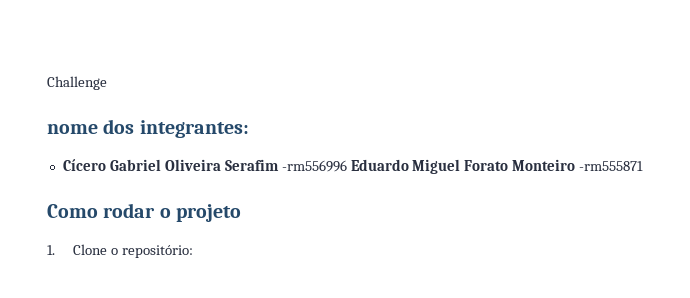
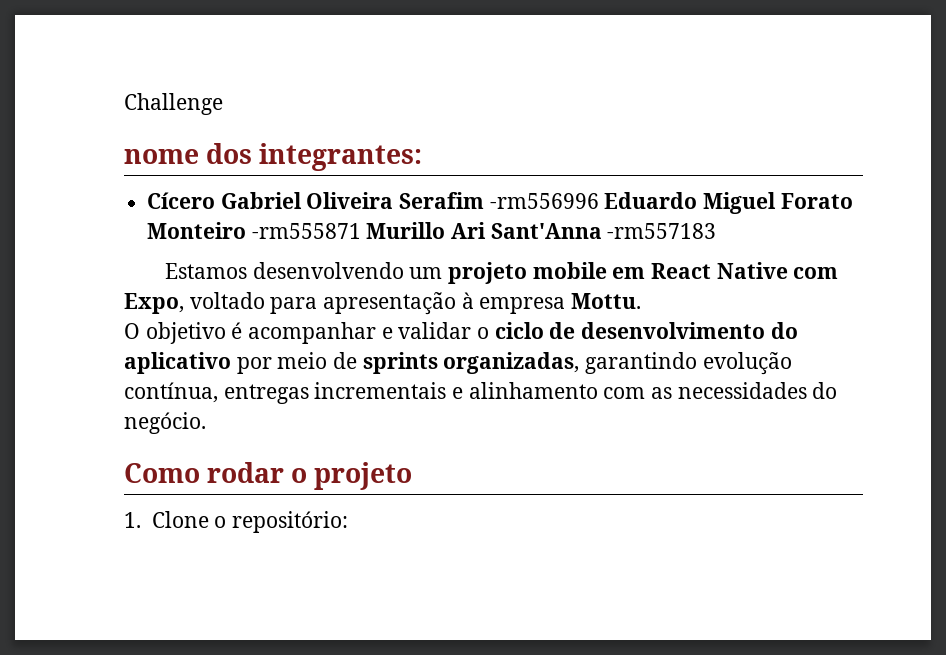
(644, 166) none -> [366,222,717,239] [164,262,839,284] [124,292,642,315] [124,322,798,344] [124,352,792,375] [124,382,838,404] [124,412,206,434] Murillo Ari Sant'Anna -rm557183 // Estamos desenvolvendo um projeto mobile em React Native com Expo, voltado para apresentação à empresa Mottu. // O objetivo é acompanhar e validar o ciclo de desenvolvimento do aplicativo por meio de sprints organizadas, garantindo evolução contínua, entregas incrementais e alinhamento com as necessidades do negócio.

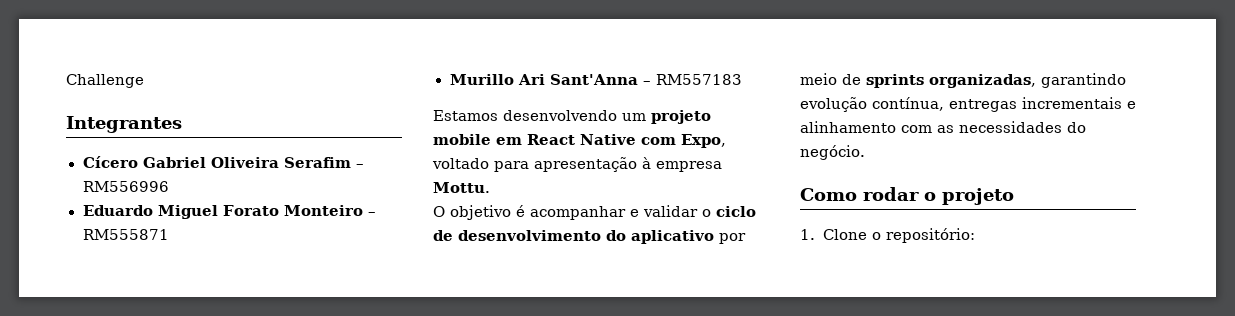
[124,143,423,171] nome dos integrantes: -> [66,116,182,133] Integrantes
[489,193,599,209] -rm556996 -> [355,164,364,168] [82,181,169,192] – RM556996 //
[251,223,361,239] -rm555871 -> [367,212,376,216] [82,229,169,240] – RM555871 //
[607,223,717,239] -rm557183 -> [642,74,742,85] – RM557183

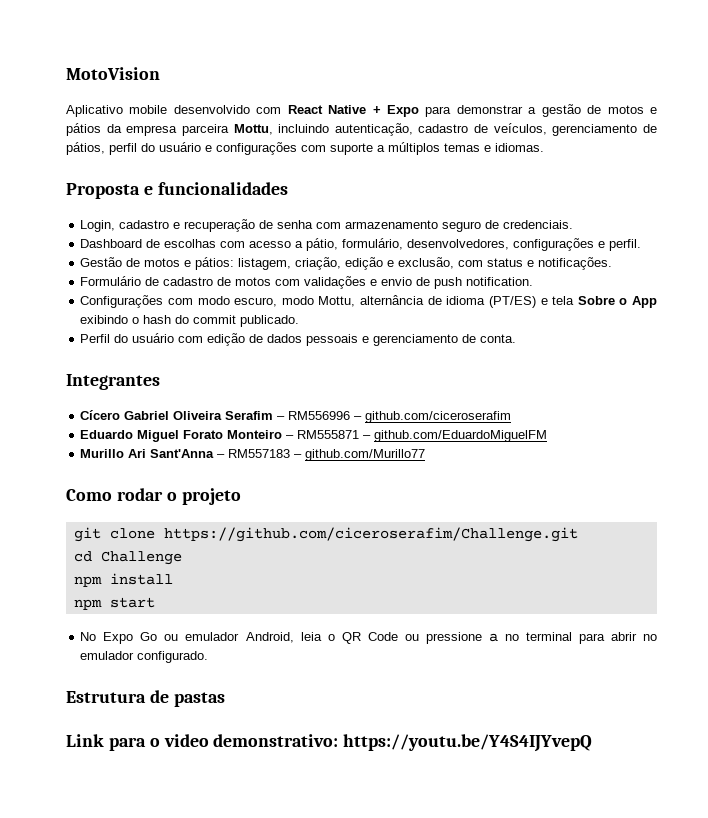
[66,74,144,88] Challenge -> [66,67,160,80] [66,104,658,117] [66,123,657,136] [66,142,544,155] [66,182,288,199] [80,219,574,232] [80,238,642,251] [80,257,613,270] [80,276,534,289] [80,295,657,308] [80,315,300,327] [80,333,517,346] MotoVision // Aplicativo mobile desenvolvido com React Native + Expo para demonstrar a gestão de motos e pátios da empresa parceira Mottu, incluindo autenticação, cadastro de veículos, gerenciamento de pátios, perfil do usuário e configurações com suporte a múltiplos temas e idiomas. // Proposta e funcionalidades // Login, cadastro e recuperação de senha com armazenamento seguro de credenciais. // Dashboard de escolhas com acesso a pátio, formulário, desenvolvedores, configurações e perfil. // Gestão de motos e pátios: listagem, criação, edição e exclusão, com status e notificações. // Formulário de cadastro de motos com validações e envio de push notification. // Configurações com modo escuro, modo Mottu, alternância de idioma (PT/ES) e tela Sobre o App exibindo o hash do commit publicado. // Perfil do usuário com edição de dados pessoais e gerenciamento de conta.
(169, 186) none -> [354,411,512,423] – github.com/ciceroserafim
(169, 234) none -> [363,430,548,442] – github.com/EduardoMiguelFM
[433,110,711,124] [433,134,726,148] [432,157,722,172] [433,182,490,193] [433,205,756,220] [433,230,746,244] [800,73,1126,88] [800,97,1136,112] [800,121,1086,133] [800,145,865,160] [800,187,1014,205] [800,228,975,243] // Estamos desenvolvendo um projeto mobile em React Native com Expo, voltado para apresentação à empresa Mottu. // O objetivo é acompanhar e validar o ciclo de desenvolvimento do aplicativo por meio de sprints organizadas, garantindo evolução contínua, entregas incrementais e alinhamento com as necessidades do negócio. // Como rodar o projeto // 1. Clone o repositório: -> [294,449,426,461] [66,488,241,505] [73,527,578,542] [73,551,182,565] [73,573,173,587] [73,597,155,610] [80,632,658,644] [80,651,209,663] [66,690,225,707] [66,734,593,752] – github.com/Murillo77 // Como rodar o projeto // git clone https://github.com/ciceroserafim/Challenge.git // cd Challenge // npm install // npm start // No Expo Go ou emulador Android, leia o QR Code ou pressione a no terminal para abrir no emulador configurado. // Estrutura de pastas // Link para o video demonstrativo: https://youtu.be/Y4S4IJYvepQ

